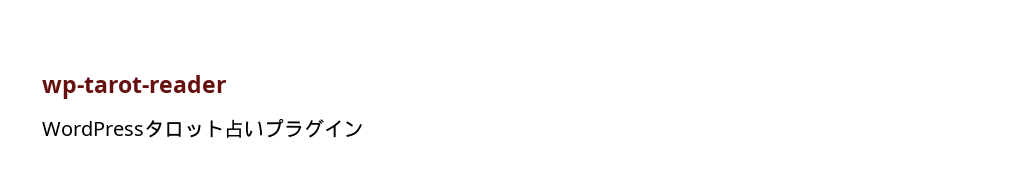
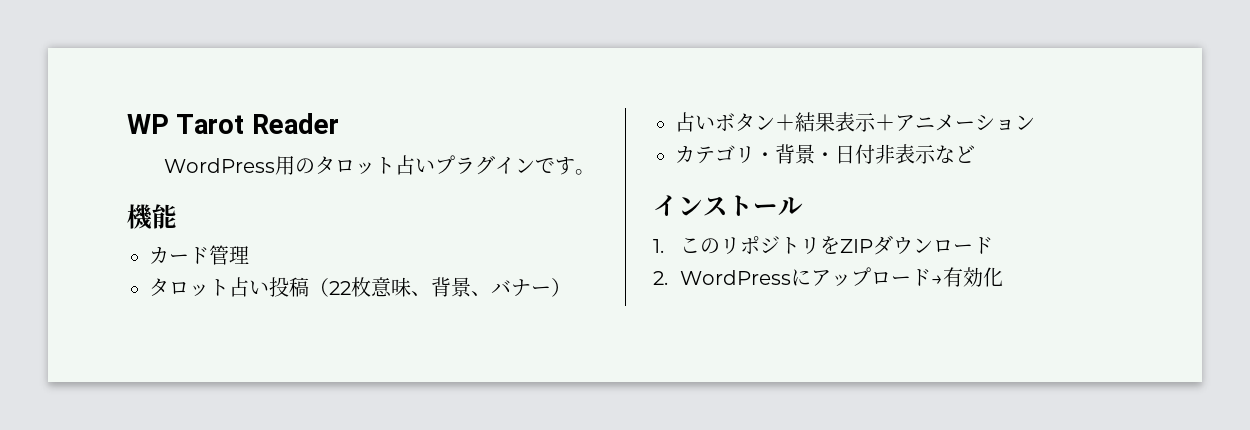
[42,75,226,99] [42,121,144,136] wp-tarot-reader // WordPress -> [127,113,339,134] [163,156,315,175] WP Tarot Reader // WordPress用の
(364, 129) none -> [534,157,595,175] [127,204,177,230] [149,245,249,265] [149,277,571,297] [675,112,1035,132] [675,144,975,164] [653,195,803,216] [653,235,993,255] [653,267,1003,287] です。 // 機能 // カード管理 // タロット占い投稿（22枚意味、背景、バナー） // 占いボタン＋結果表示＋アニメーション // カテゴリ・背景・日付非表示など // インストール // 1.このリポジトリをZIPダウンロード // 2. WordPressにアップロード→有効化

